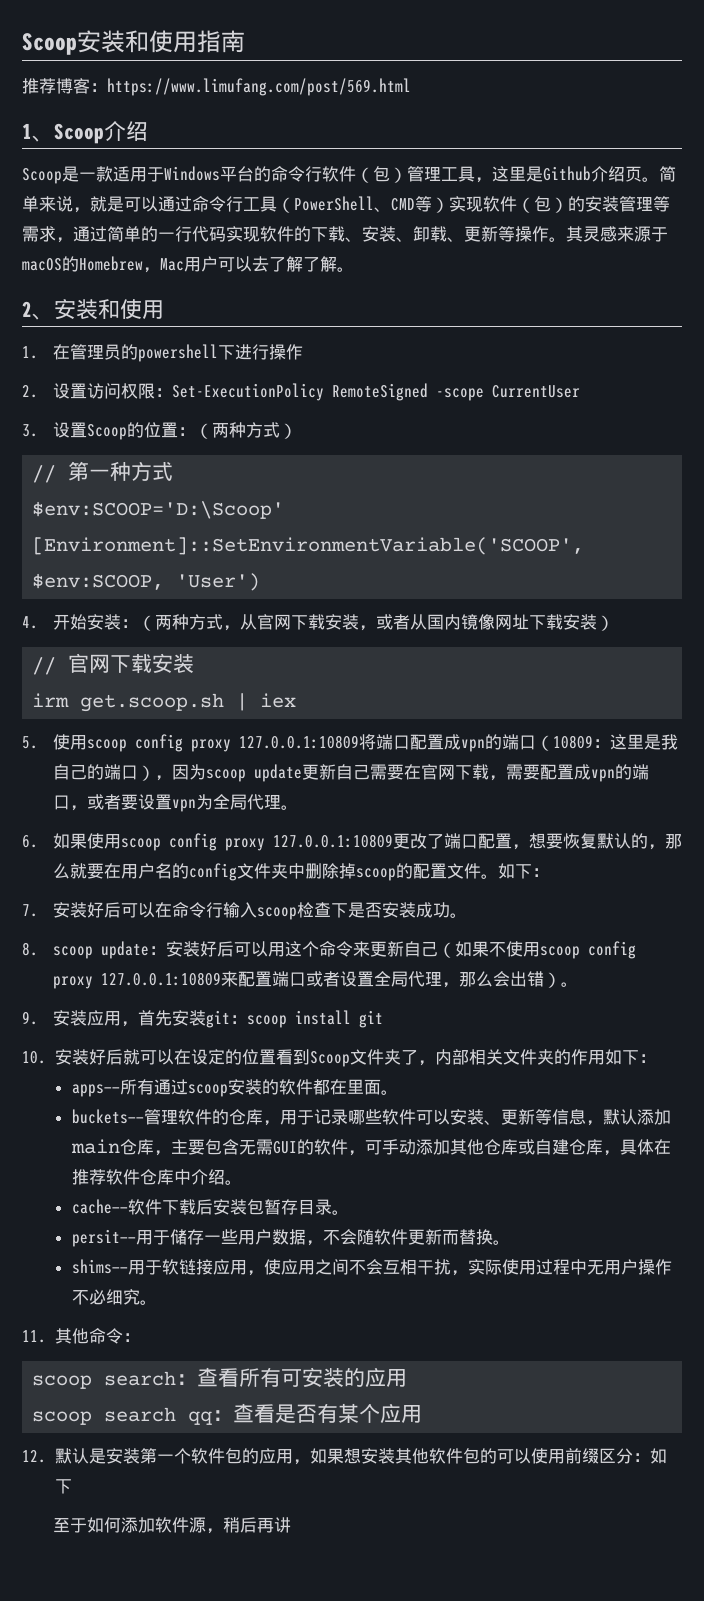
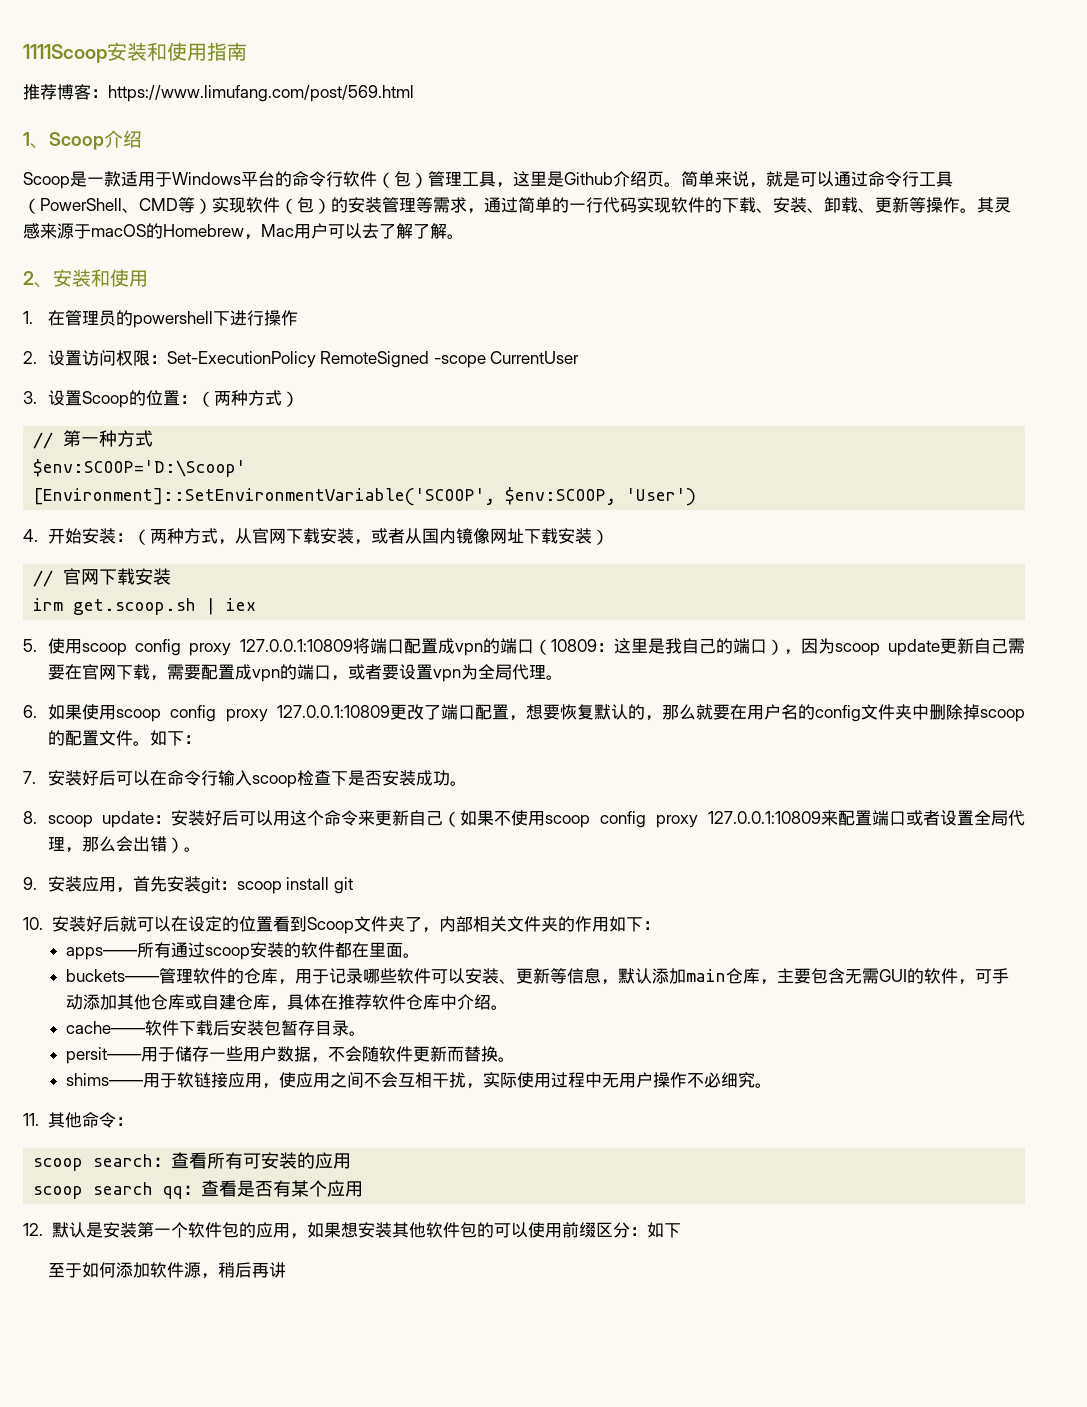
[22,33,77,55] Scoop -> [23,44,107,63] 1111Scoop

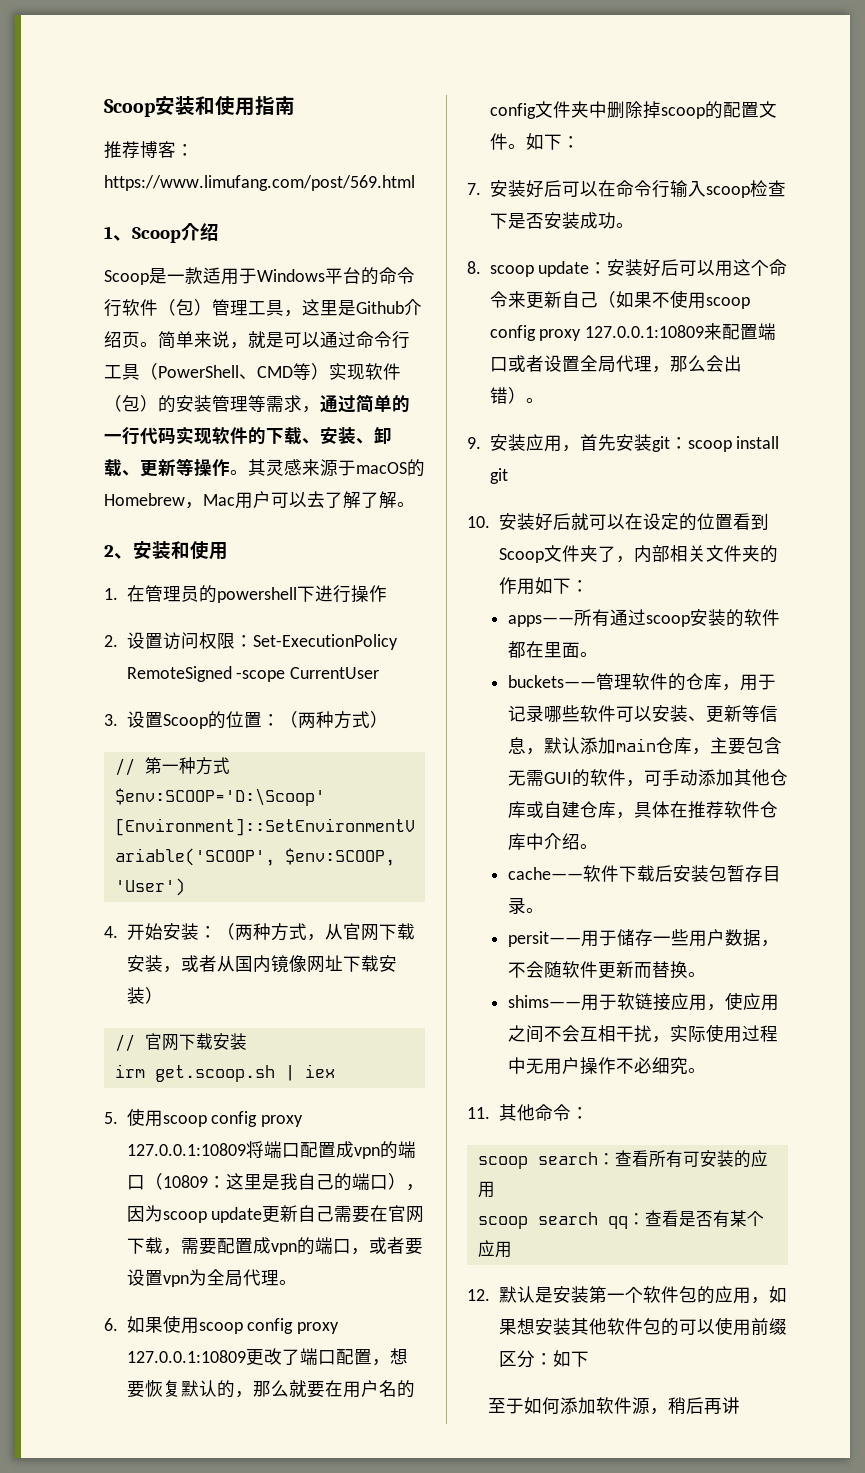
[23,44,107,63] 1111Scoop -> [104,99,155,117] Scoop

